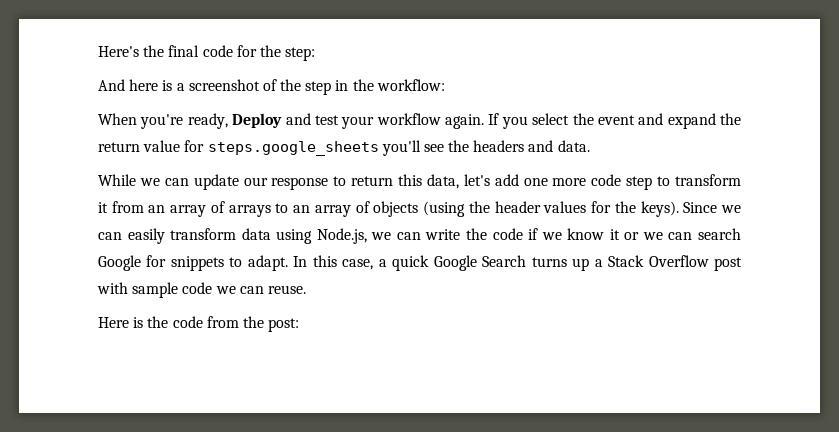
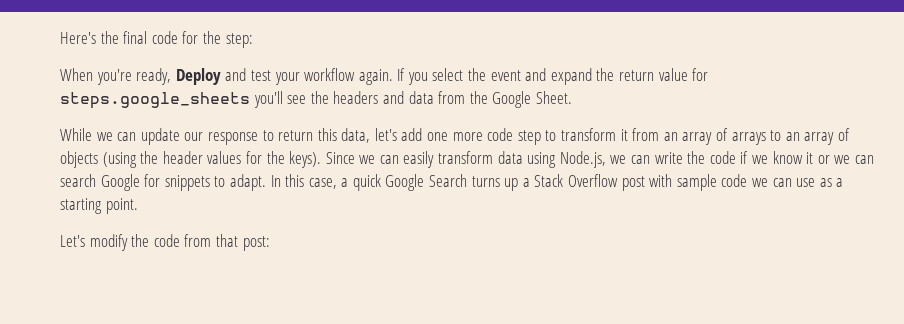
[98,79,445,95] // And here is a screenshot of the step in the workflow: -> (253, 40) none
[557,140,590,152] data. -> [408,91,572,108] data from the Google Sheet.
[267,285,306,294] [98,317,144,328] reuse. // Here is -> [796,178,844,187] [60,198,138,214] [60,234,128,251] use as a starting point. // Let's modify
[242,316,264,328] the -> [215,234,238,247] that

